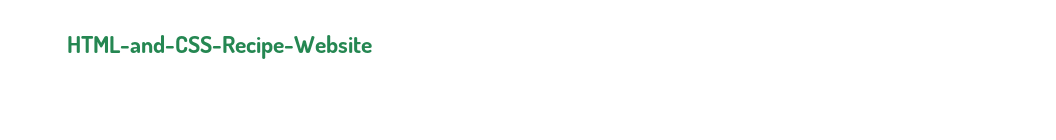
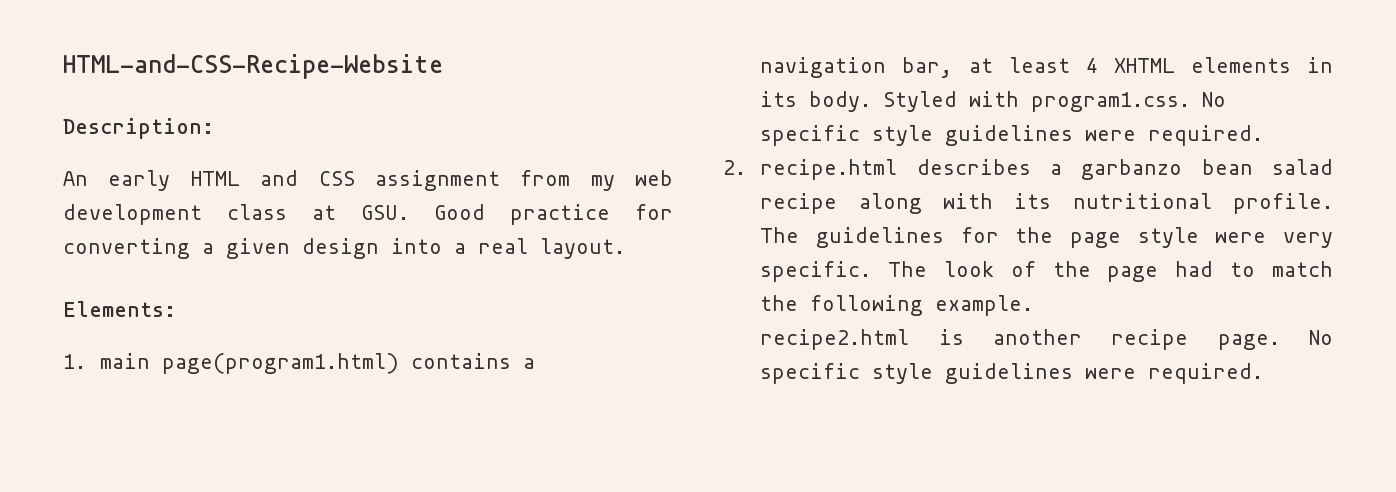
(372, 47) none -> [63,118,214,139] [63,170,673,191] [63,204,673,225] [63,238,625,259] [63,301,176,317] [63,353,536,374] [760,57,1333,78] [760,91,1227,112] [760,125,1264,146] [723,159,1333,180] [760,193,1333,214] [760,227,1333,248] [760,261,1333,282] [760,295,1034,316] [760,329,1333,350] [760,363,1264,384] // Description: // An early HTML and CSS assignment from my web development class at GSU. Good practice for converting a given design into a real layout. // Elements: // 1. main page(program1.html) contains a navigation bar, at least 4 XHTML elements in its body. Styled with program1.css. No specific style guidelines were required. // 2. recipe.html describes a garbanzo bean salad recipe along with its nutritional profile. The guidelines for the page style were very specific. The look of the page had to match the following example. // recipe2.html is another recipe page. No specific style guidelines were required.

